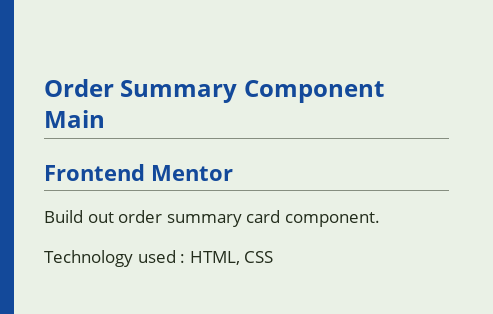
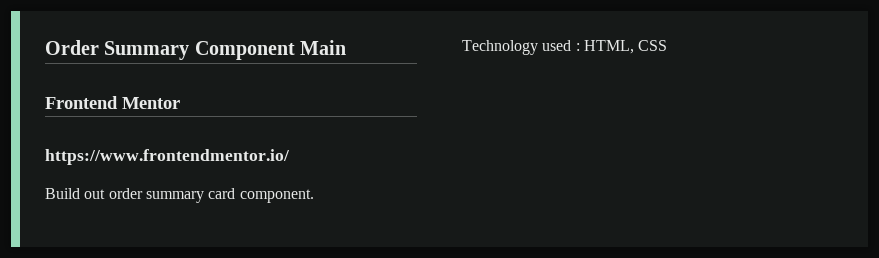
(233, 173) none -> [45,149,290,165] // https://www.frontendmentor.io/

